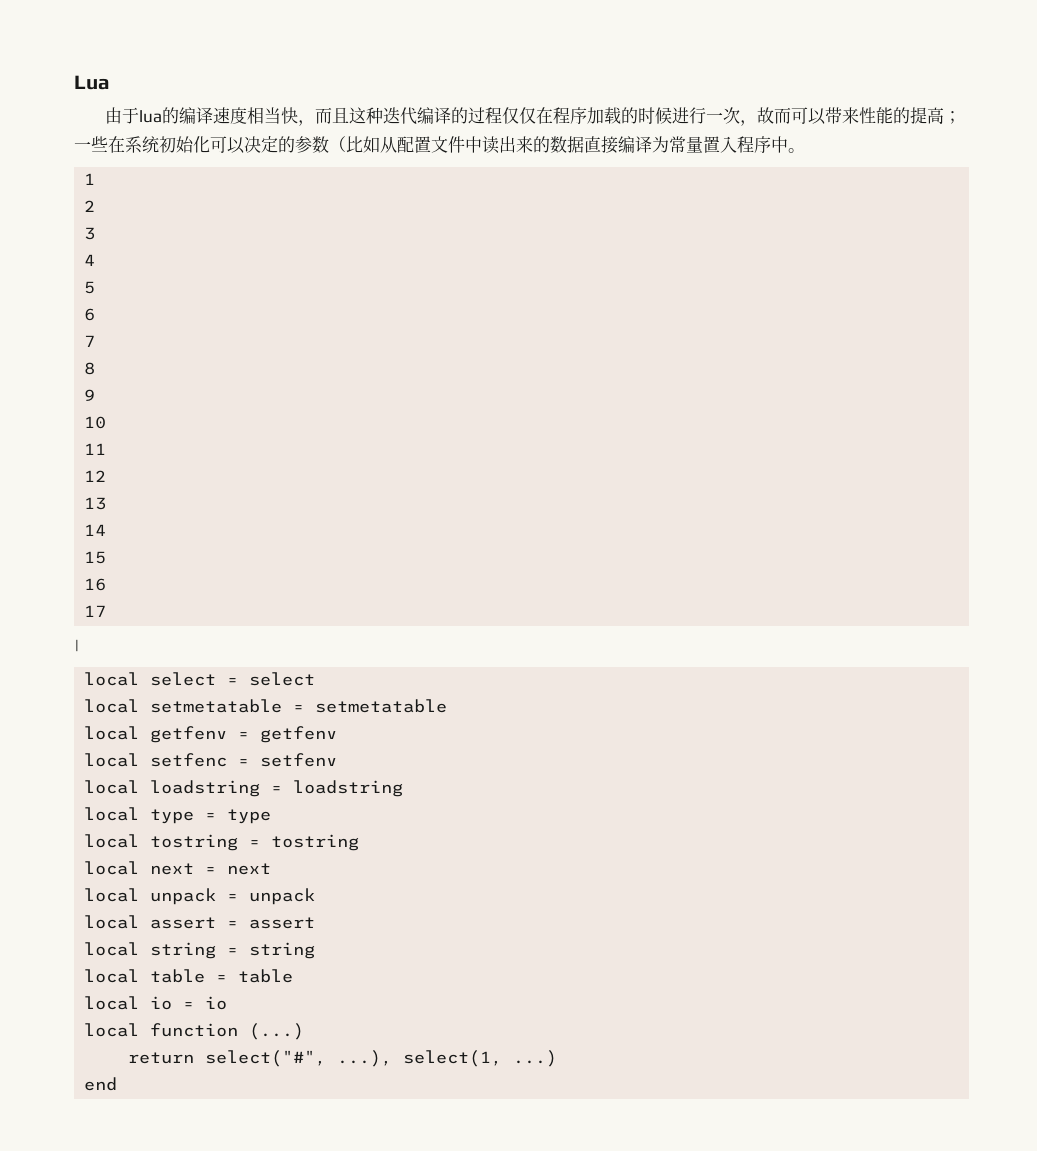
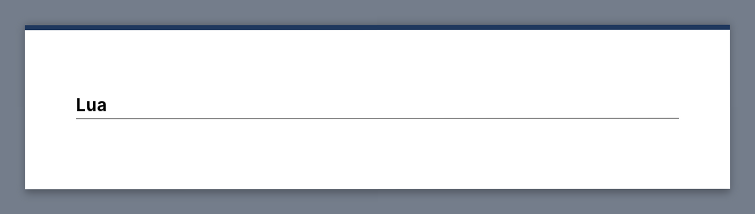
[104,107,961,126] [74,136,805,154] [84,173,96,185] [84,200,96,212] [84,227,96,240] [84,254,96,266] [84,281,96,294] [84,308,96,321] [84,335,96,347] [84,362,96,375] [84,389,96,401] [84,416,107,429] [84,443,107,455] [84,470,107,482] [84,497,107,510] [84,524,107,536] [84,551,107,564] [84,578,107,591] [84,605,107,617] [74,639,80,652] [84,672,316,686] [84,699,448,713] [84,726,338,743] [84,753,338,767] [84,780,404,797] [84,807,272,824] [84,834,360,851] [84,861,272,875] [84,888,316,905] [84,915,316,929] [84,942,316,959] [84,969,294,983] [84,996,228,1010] [84,1023,305,1040] [128,1050,558,1067] [84,1077,118,1091] // 由于lua的编译速度相当快，而且这种迭代编译的过程仅仅在程序加载的时候进行一次，故而可以带来性能的提高；一些在系统初始化可以决定的参数（比如从配置文件中读出来的数据直接编译为常量置入程序中。 // 1 // 2 // 3 // 4 // 5 // 6 // 7 // 8 // 9 // 10 // 11 // 12 // 13 // 14 // 15 // 16 // 17 // | // local select = select // local setmetatable = setmetatable // local getfenv = getfenv // local setfenc = setfenv // local loadstring = loadstring // local type = type // local tostring = tostring // local next = next // local unpack = unpack // local assert = assert // local string = string // local table = table // local io = io // local function (...) // return select("#", ...), select(1, ...) // end -> (108, 105) none

